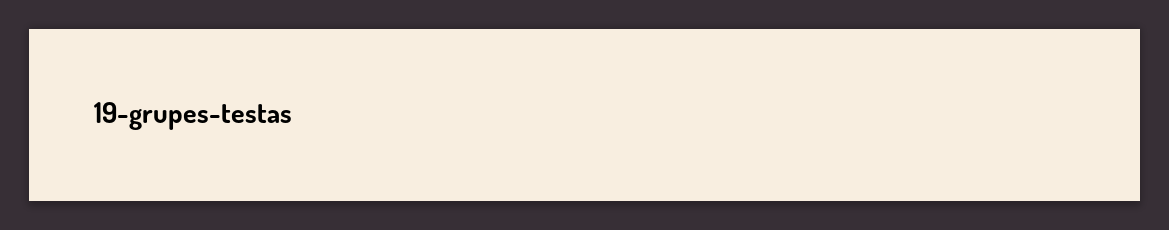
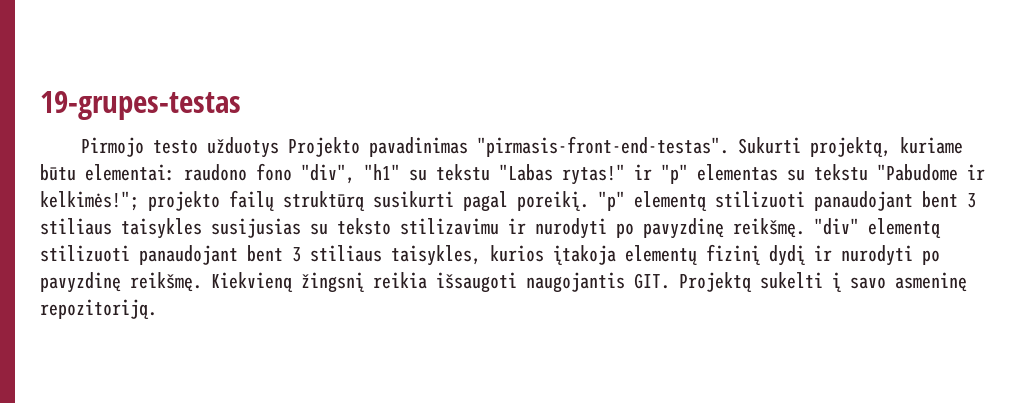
(292, 116) none -> [81,136,964,158] [40,163,985,185] [40,190,976,212] [40,218,941,239] [40,244,940,266] [40,272,967,293] [40,299,157,320] // Pirmojo testo užduotys Projekto pavadinimas "pirmasis-front-end-testas". Sukurti projektą, kuriame būtu elementai: raudono fono "div", "h1" su tekstu "Labas rytas!" ir "p" elementas su tekstu "Pabudome ir kelkimės!"; projekto failų struktūrą susikurti pagal poreikį. "p" elementą stilizuoti panaudojant bent 3 stiliaus taisykles susijusias su teksto stilizavimu ir nurodyti po pavyzdinę reikšmę. "div" elementą stilizuoti panaudojant bent 3 stiliaus taisykles, kurios įtakoja elementų fizinį dydį ir nurodyti po pavyzdinę reikšmę. Kiekvieną žingsnį reikia išsaugoti naugojantis GIT. Projektą sukelti į savo asmeninę repozitoriją.

